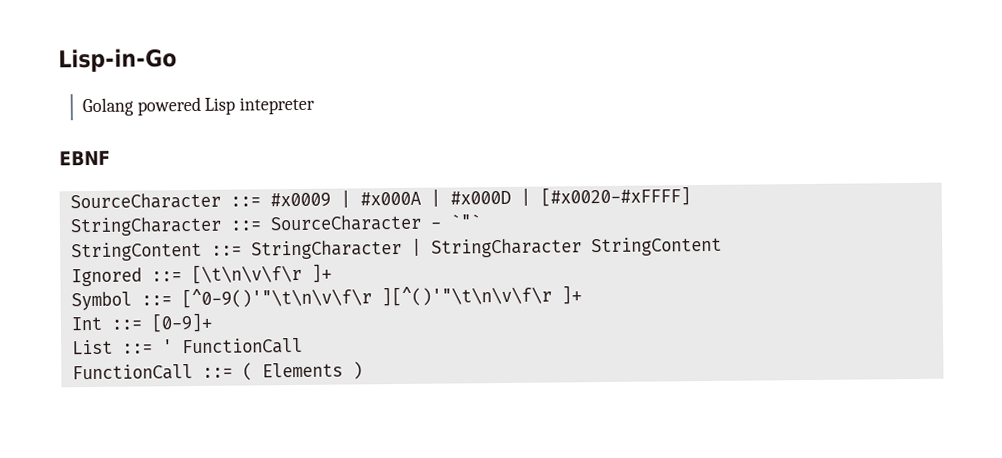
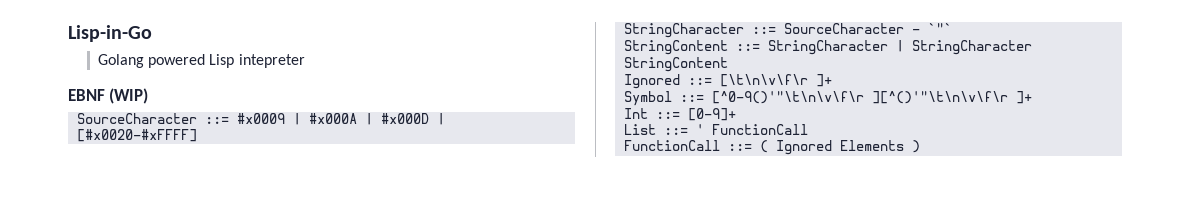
(111, 158) none -> [109,88,149,104] (WIP)
(253, 371) none -> [776,140,833,155] Ignored

